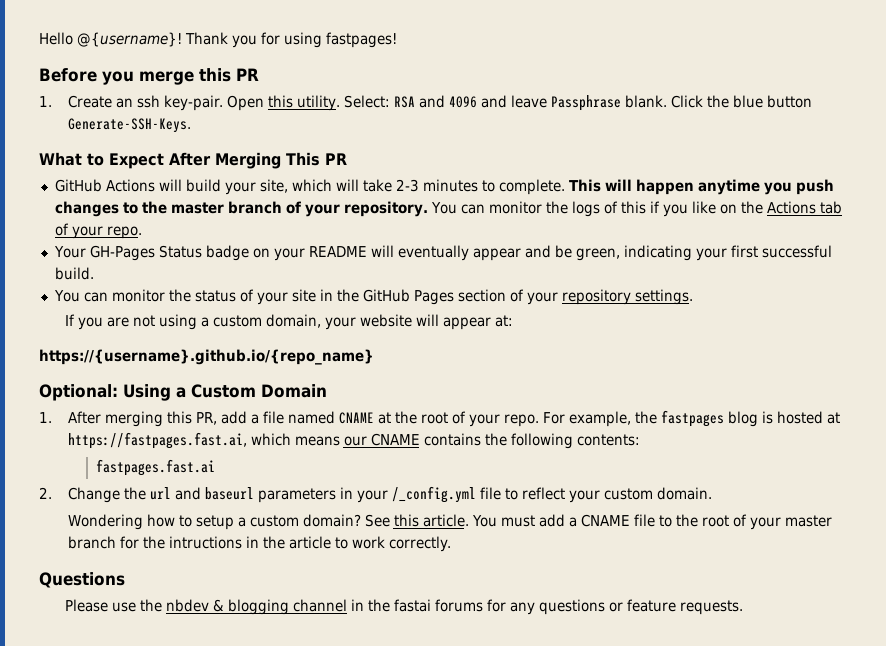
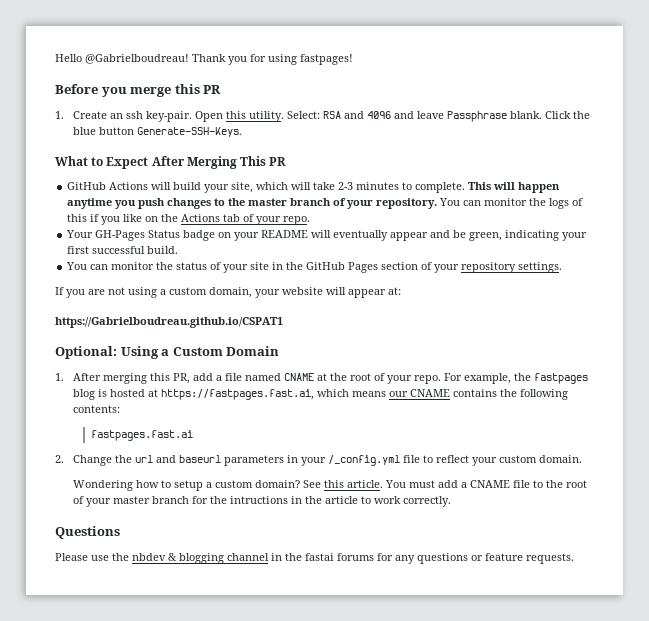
[77,32,182,47] @{username}! -> [85,54,189,64] @Gabrielboudreau!
[39,349,374,365] https://{username}.github.io/{repo_name} -> [55,317,283,328] https://Gabrielboudreau.github.io/CSPAT1

